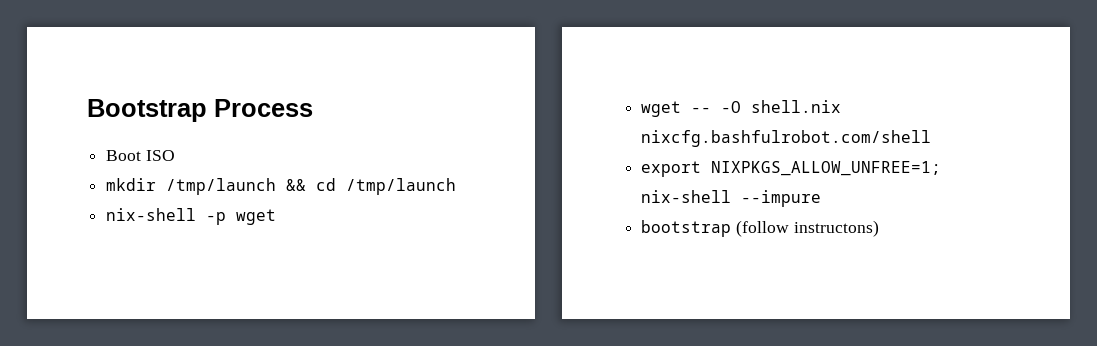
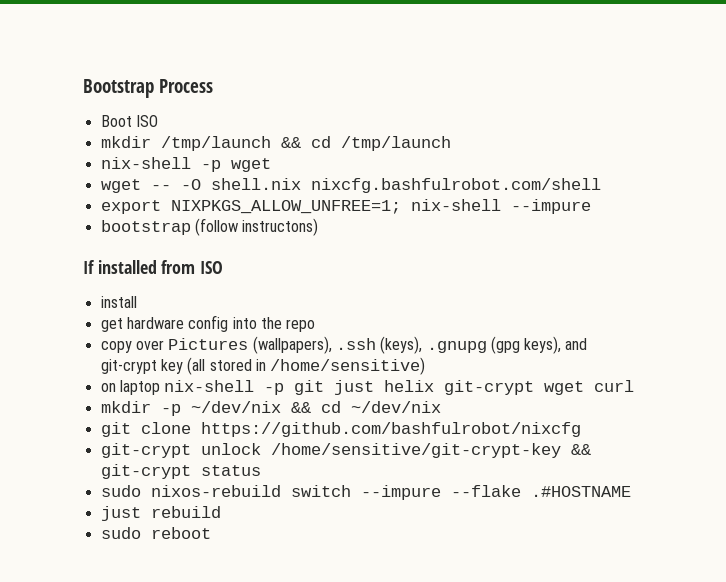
(879, 228) none -> [83,260,224,274] [100,296,137,308] [100,315,316,332] [100,336,588,354] [100,357,426,375] [100,380,635,395] [100,401,441,416] [100,422,581,437] [100,443,591,458] [100,464,261,479] [100,485,631,500] [100,506,221,521] [100,527,211,539] // If installed from ISO // install // get hardware config into the repo // copy over Pictures (wallpapers), .ssh (keys), .gnupg (gpg keys), and git-crypt key (all stored in /home/sensitive) // on laptop nix-shell -p git just helix git-crypt wget curl // mkdir -p ~/dev/nix && cd ~/dev/nix // git clone https://github.com/bashfulrobot/nixcfg // git-crypt unlock /home/sensitive/git-crypt-key && git-crypt status // sudo nixos-rebuild switch --impure --flake .#HOSTNAME // just rebuild // sudo reboot

